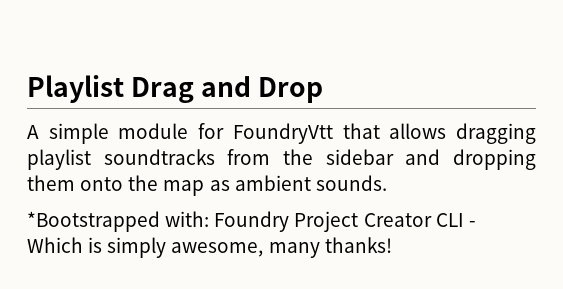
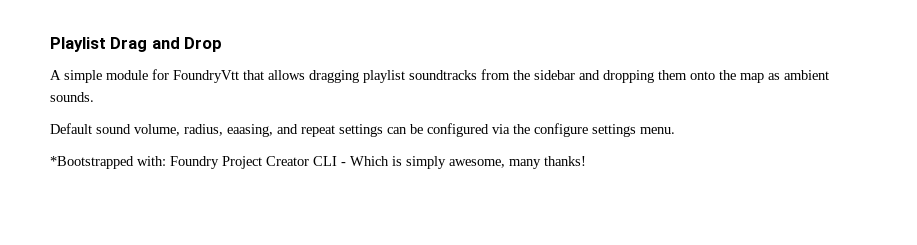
(387, 183) none -> [50,123,675,137] // Default sound volume, radius, eaasing, and repeat settings can be configured via the configure settings menu.

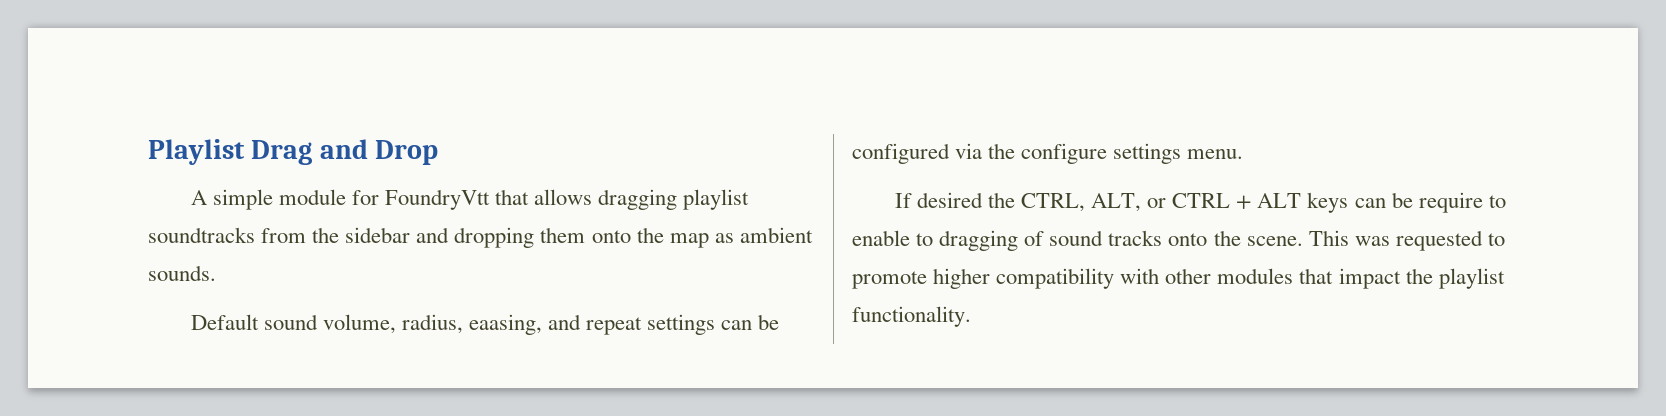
[50,156,586,169] *Bootstrapped with: Foundry Project Creator CLI - Which is simply awesome, many thanks! -> [894,192,1506,213] [852,230,1505,251] [852,268,1505,289] [852,306,971,327] If desired the CTRL, ALT, or CTRL + ALT keys can be require to enable to dragging of sound tracks onto the scene. This was requested to promote higher compatibility with other modules that impact the playlist functionality.

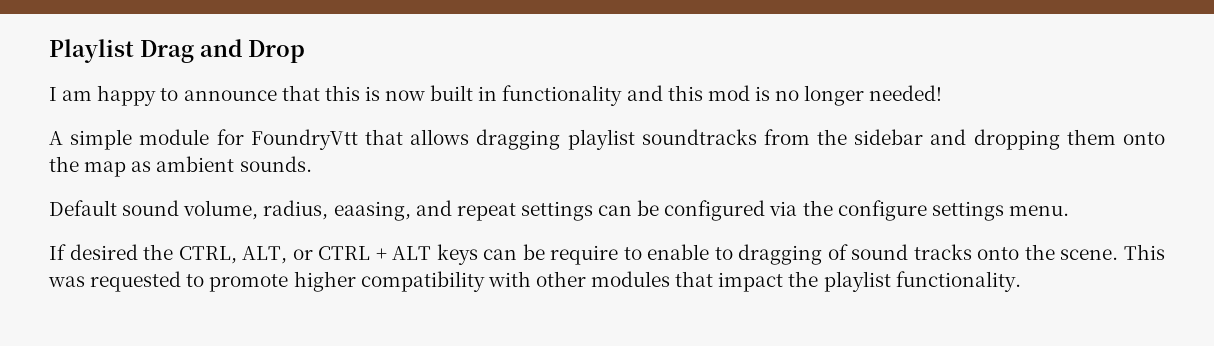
(439, 152) none -> [49,85,943,106] // I am happy to announce that this is now built in functionality and this mod is no longer needed!

